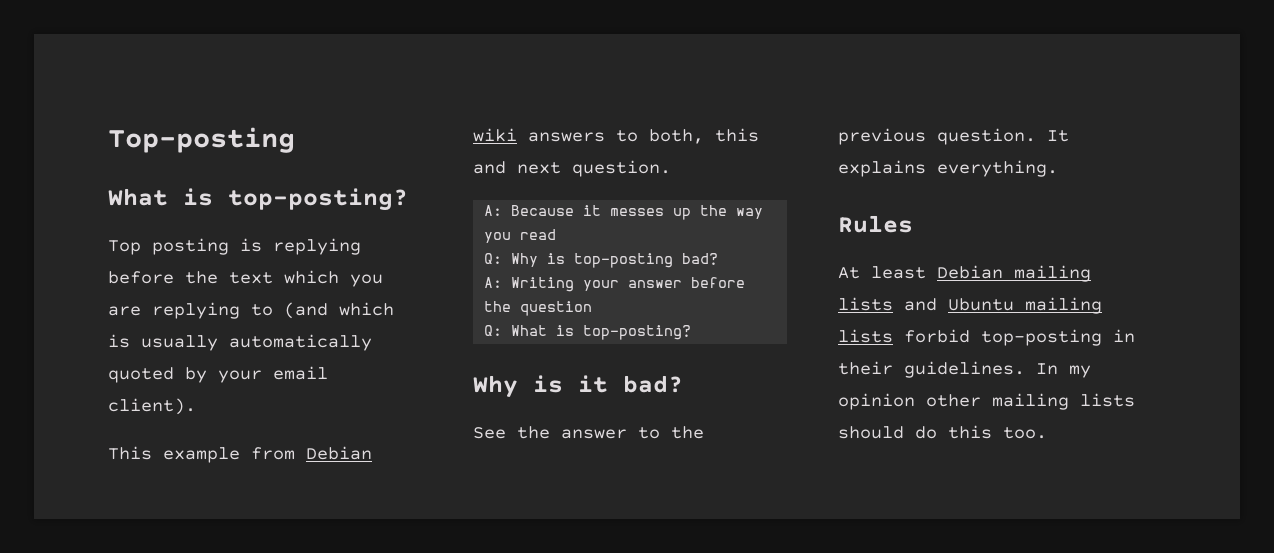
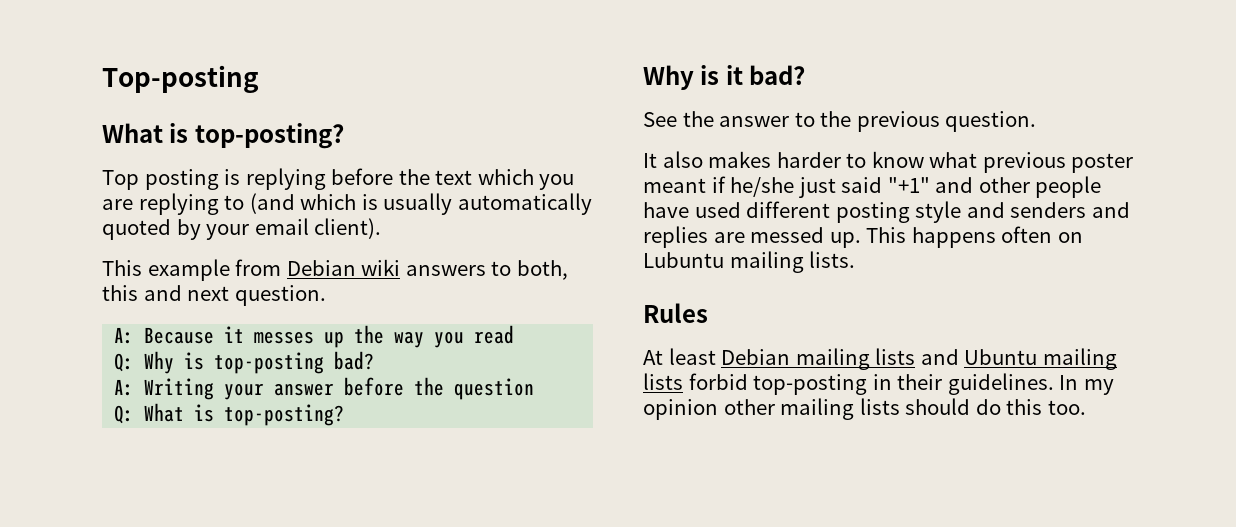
[1047,130,1069,142] [838,160,1058,177] It explains everything. -> [643,151,1134,173] [643,176,1102,198] [643,201,1130,223] [643,226,1083,248] [643,251,856,273] // It also makes harder to know what previous poster meant if he/she just said "+1" and other people have used different posting style and senders and replies are messed up. This happens often on Lubuntu mailing lists.

